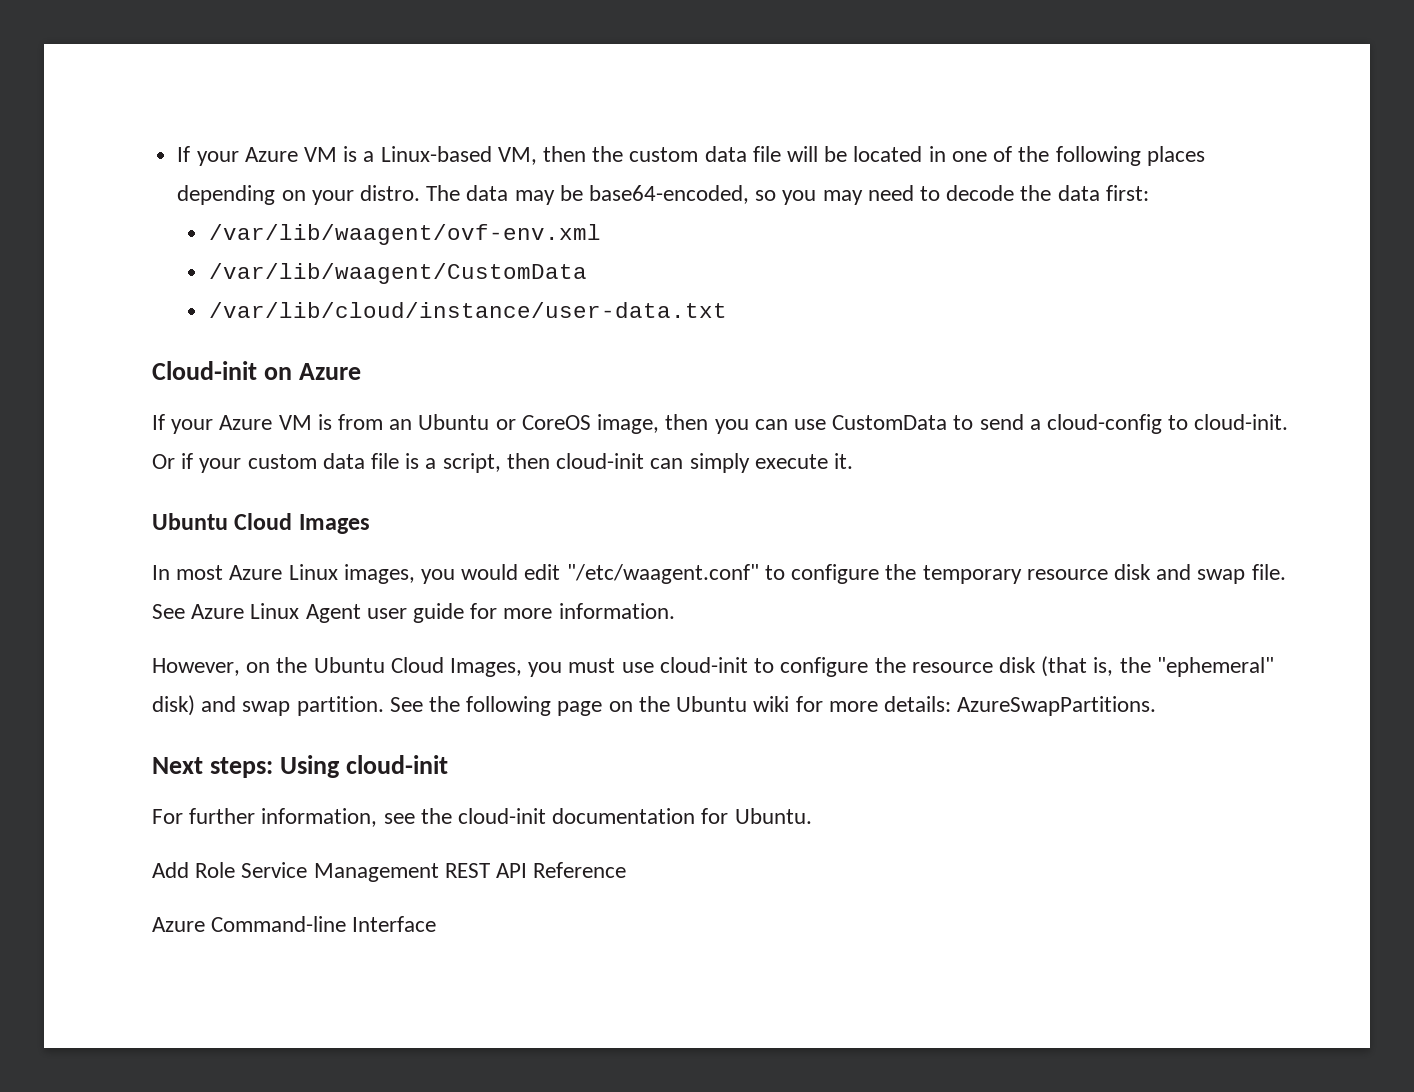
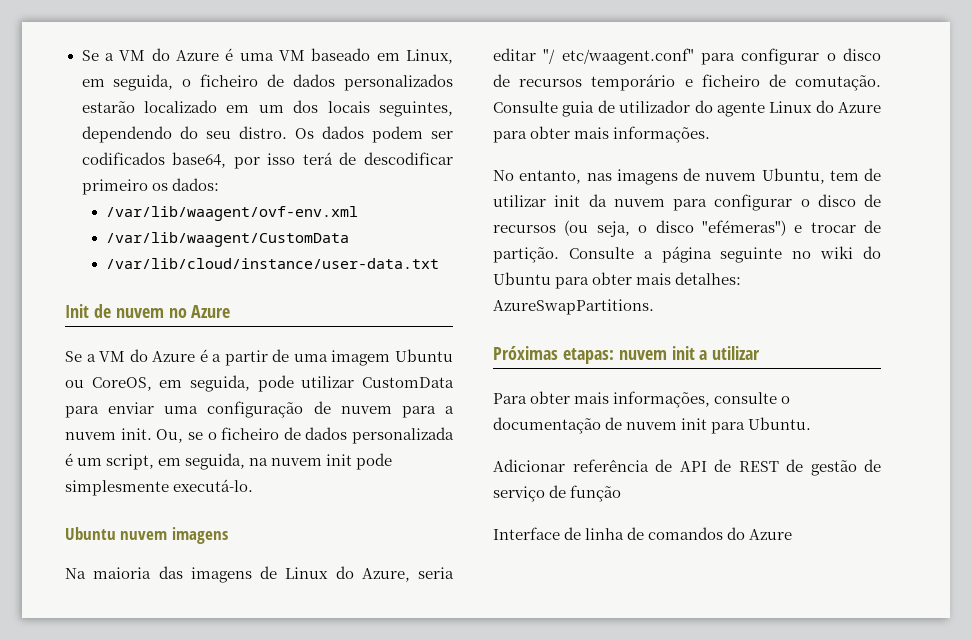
[177,146,1205,166] [177,185,1149,205] [209,224,602,245] [209,263,588,284] [209,302,728,318] [152,361,361,380] [152,414,1289,434] [152,453,853,473] [152,513,370,534] [152,564,1286,584] [152,603,675,623] [152,656,1274,677] [152,695,1157,716] [152,755,448,778] [152,808,812,827] [152,862,627,882] [152,916,437,932] If your Azure VM is a Linux-based VM, then the custom data file will be located in one of the following places depending on your distro. The data may be base64-encoded, so you may need to decode the data first: // /var/lib/waagent/ovf-env.xml // /var/lib/waagent/CustomData // /var/lib/cloud/instance/user-data.txt // Cloud-init on Azure // If your Azure VM is from an Ubuntu or CoreOS image, then you can use CustomData to send a cloud-config to cloud-init. Or if your custom data file is a script, then cloud-init can simply execute it. // Ubuntu Cloud Images // In most Azure Linux images, you would edit "/etc/waagent.conf" to configure the temporary resource disk and swap file. See Azure Linux Agent user guide for more information. // However, on the Ubuntu Cloud Images, you must use cloud-init to configure the resource disk (that is, the "ephemeral" disk) and swap partition. See the following page on the Ubuntu wiki for more details: AzureSwapPartitions. // Next steps: Using cloud-init // For further information, see the cloud-init documentation for Ubuntu. // Add Role Service Management REST API Reference // Azure Command-line Interface -> [81,48,453,64] [81,74,453,91] [81,100,453,117] [81,126,453,143] [81,152,453,169] [81,178,219,195] [105,206,358,221] [105,232,349,247] [105,258,439,269] [65,304,231,318] [65,349,453,366] [65,375,454,392] [65,401,455,418] [65,427,454,444] [65,453,393,470] [65,479,254,496] [65,527,228,544] [65,566,454,583] [493,48,881,65] [493,74,881,91] [493,100,881,117] [493,126,711,143] [493,168,881,185] [493,194,881,211] [493,220,881,237] [493,246,882,263] [493,272,742,289] [493,299,654,315] [493,346,761,364] [493,391,791,408] [493,417,812,434] [493,459,881,476] [493,485,622,502] [493,527,793,540] Se a VM do Azure é uma VM baseado em Linux, em seguida, o ficheiro de dados personalizados estarão localizado em um dos locais seguintes, dependendo do seu distro. Os dados podem ser codificados base64, por isso terá de descodificar primeiro os dados: // /var/lib/waagent/ovf-env.xml // /var/lib/waagent/CustomData // /var/lib/cloud/instance/user-data.txt // Init de nuvem no Azure // Se a VM do Azure é a partir de uma imagem Ubuntu ou CoreOS, em seguida, pode utilizar CustomData para enviar uma configuração de nuvem para a nuvem init. Ou, se o ficheiro de dados personalizada é um script, em seguida, na nuvem init pode simplesmente executá-lo. // Ubuntu nuvem imagens // Na maioria das imagens de Linux do Azure, seria editar "/ etc/waagent.conf" para configurar o disco de recursos temporário e ficheiro de comutação. Consulte guia de utilizador do agente Linux do Azure para obter mais informações. // No entanto, nas imagens de nuvem Ubuntu, tem de utilizar init da nuvem para configurar o disco de recursos (ou seja, o disco "efémeras") e trocar de partição. Consulte a página seguinte no wiki do Ubuntu para obter mais detalhes: AzureSwapPartitions. // Próximas etapas: nuvem init a utilizar // Para obter mais informações, consulte o documentação de nuvem init para Ubuntu. // Adicionar referência de API de REST de gestão de serviço de função // Interface de linha de comandos do Azure

